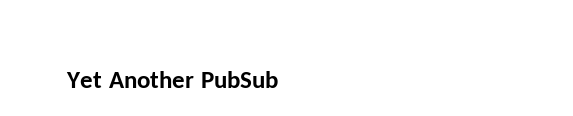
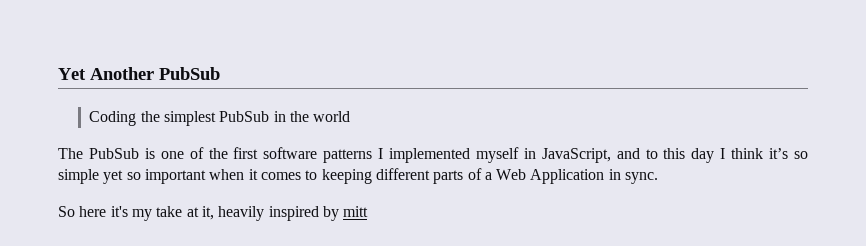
(278, 79) none -> [89,111,351,126] [58,147,809,163] [58,168,659,184] [58,206,369,221] // Coding the simplest PubSub in the world // The PubSub is one of the first software patterns I implemented myself in JavaScript, and to this day I think it’s so simple yet so important when it comes to keeping different parts of a Web Application in sync. // So here it's my take at it, heavily inspired by mitt

